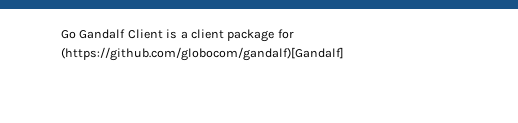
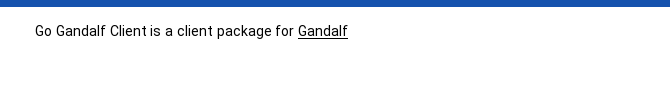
[61,47,344,61] (https://github.com/globocom/gandalf)[Gandalf] -> [298,25,349,36] Gandalf

